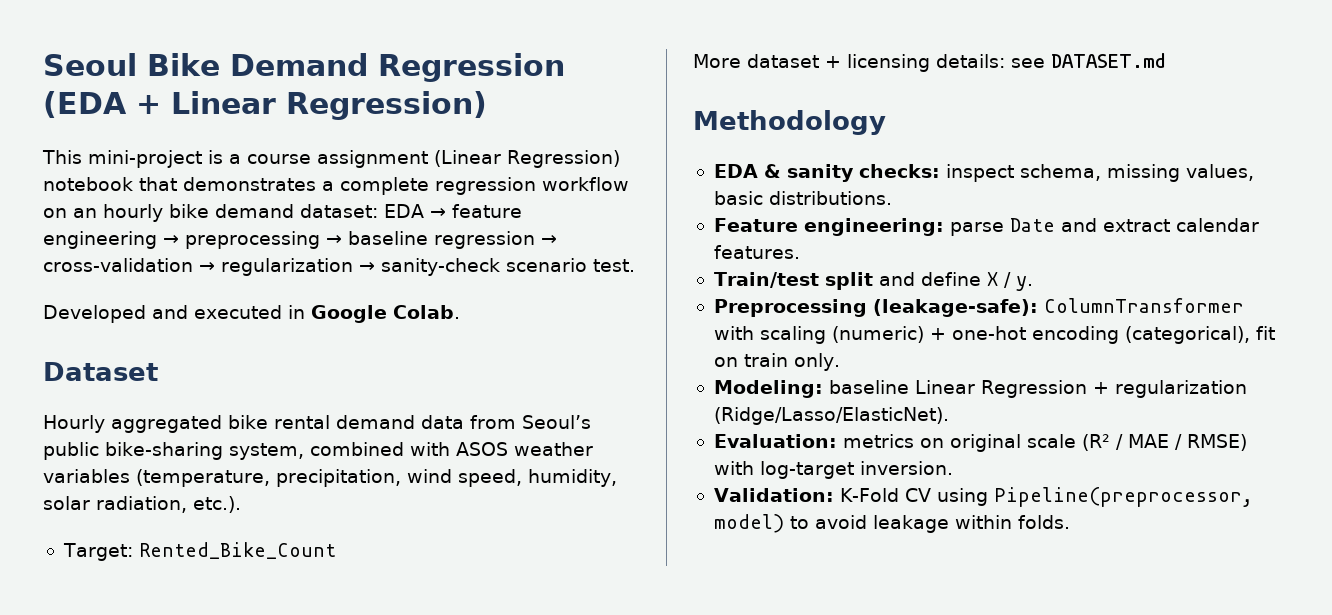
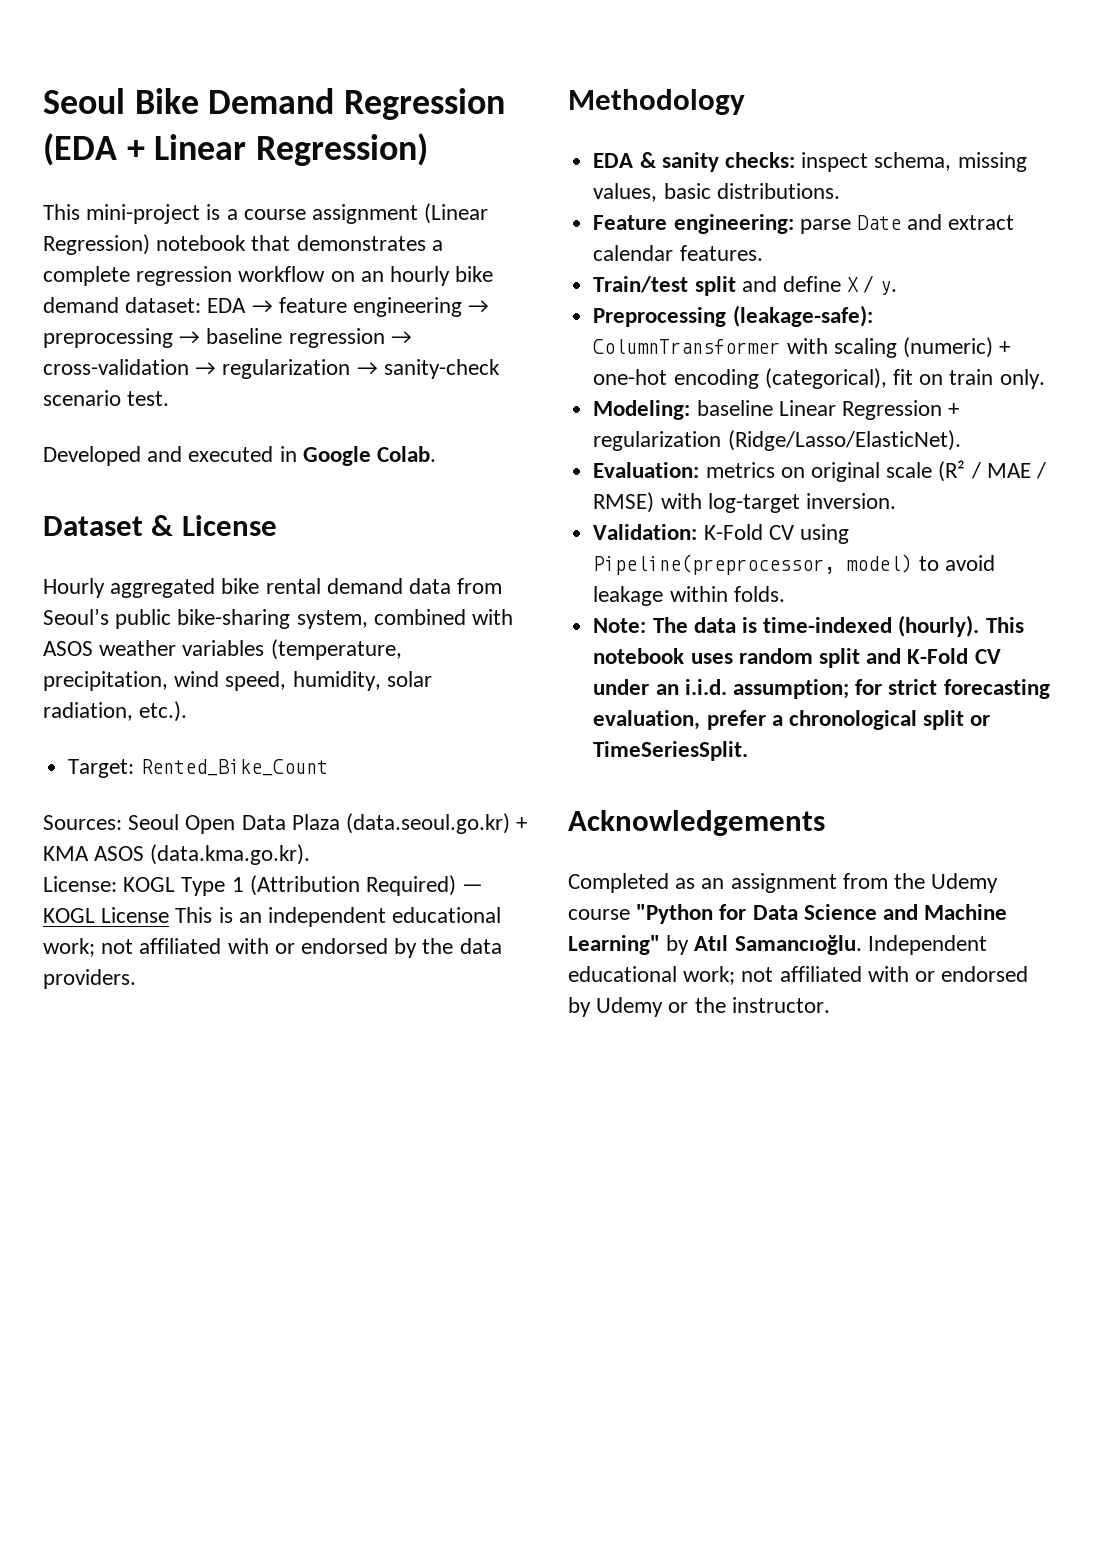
(158, 371) none -> [151,515,277,536] & License
[693,53,1166,72] More dataset + licensing details: see DATASET.md -> [43,813,528,834] [43,844,311,865] [43,875,484,896] [43,907,502,927] [43,938,502,958] [43,969,136,989] Sources: Seoul Open Data Plaza (data.seoul.go.kr) + KMA ASOS (data.kma.go.kr). // License: KOGL Type 1 (Attribution Required) — KOGL License This is an independent educational work; not affiliated with or endorsed by the data providers.
(1070, 522) none -> [593,615,1024,637] [593,648,1001,668] [593,679,1050,699] [593,710,991,730] [593,741,749,761] [568,810,825,836] [568,873,999,893] [568,904,1008,924] [568,935,987,955] [568,966,1029,985] [568,997,830,1017] // Note: The data is time-indexed (hourly). This notebook uses random split and K-Fold CV under an i.i.d. assumption; for strict forecasting evaluation, prefer a chronological split or TimeSeriesSplit. // Acknowledgements // Completed as an assignment from the Udemy course "Python for Data Science and Machine Learning" by Atıl Samancıoğlu. Independent educational work; not affiliated with or endorsed by Udemy or the instructor.

